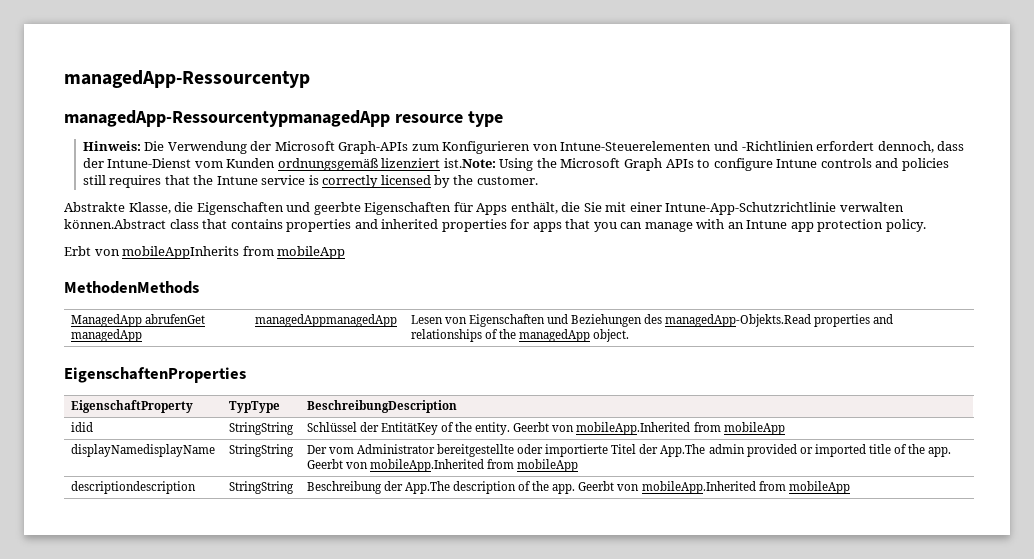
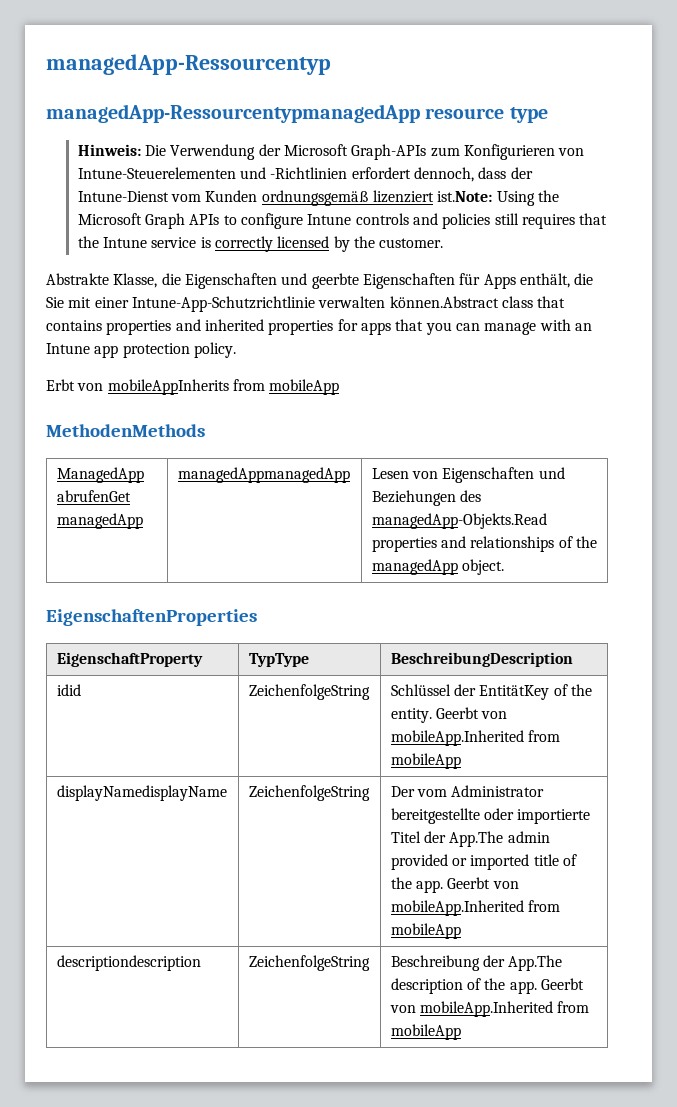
[228,422,294,435] StringString -> [248,684,370,700] ZeichenfolgeString
[228,444,294,457] StringString -> [248,785,370,801] ZeichenfolgeString
[228,481,294,494] StringString -> [248,955,370,971] ZeichenfolgeString

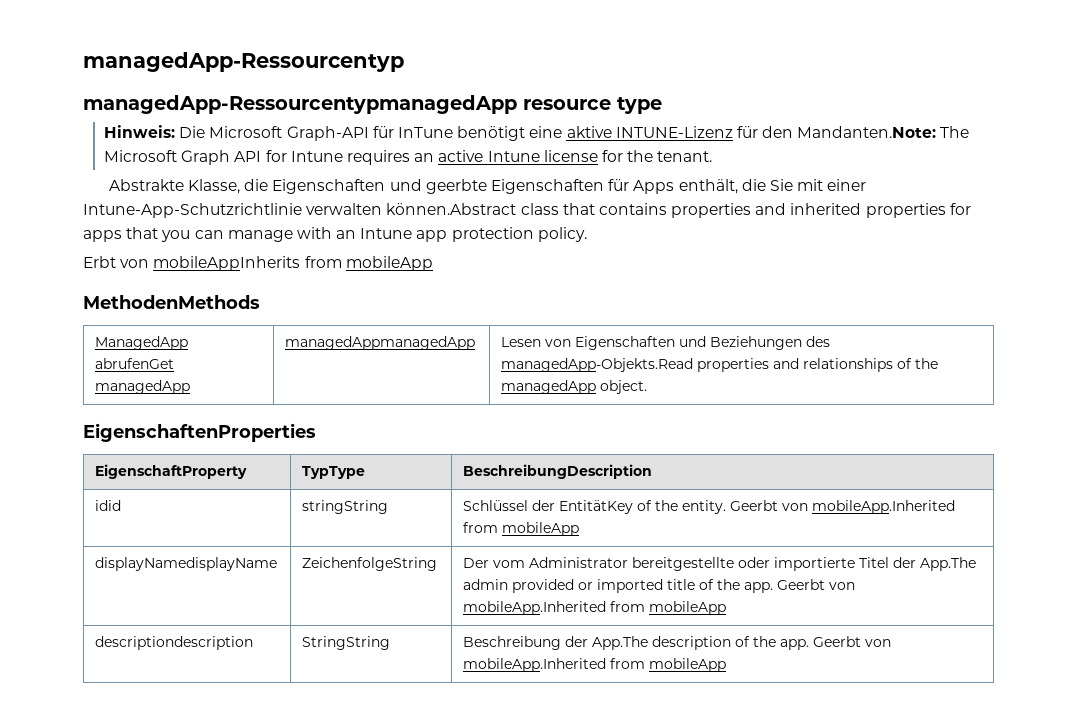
[170,144,585,160] [77,167,533,182] [77,190,559,206] [77,213,608,229] [77,236,444,252] Verwendung der Microsoft Graph-APIs zum Konfigurieren von Intune-Steuerelementen und -Richtlinien erfordert dennoch, dass der Intune-Dienst vom Kunden ordnungsgemäß lizenziert ist.Note: Using the Microsoft Graph APIs to configure Intune controls and policies still requires that the Intune service is correctly licensed by the customer. -> [209,126,970,141] [104,150,713,165] Microsoft Graph-API für InTune benötigt eine aktive INTUNE-Lizenz für den Mandanten.Note: The Microsoft Graph API for Intune requires an active Intune license for the tenant.
[248,684,370,700] ZeichenfolgeString -> [302,500,389,514] stringString
[248,955,370,971] ZeichenfolgeString -> [302,636,391,650] StringString

